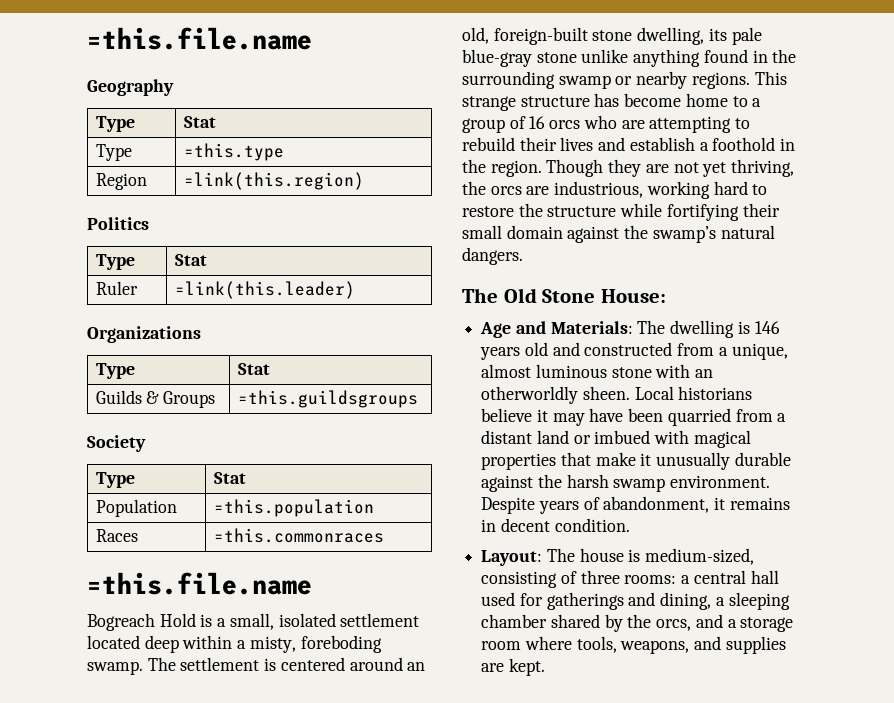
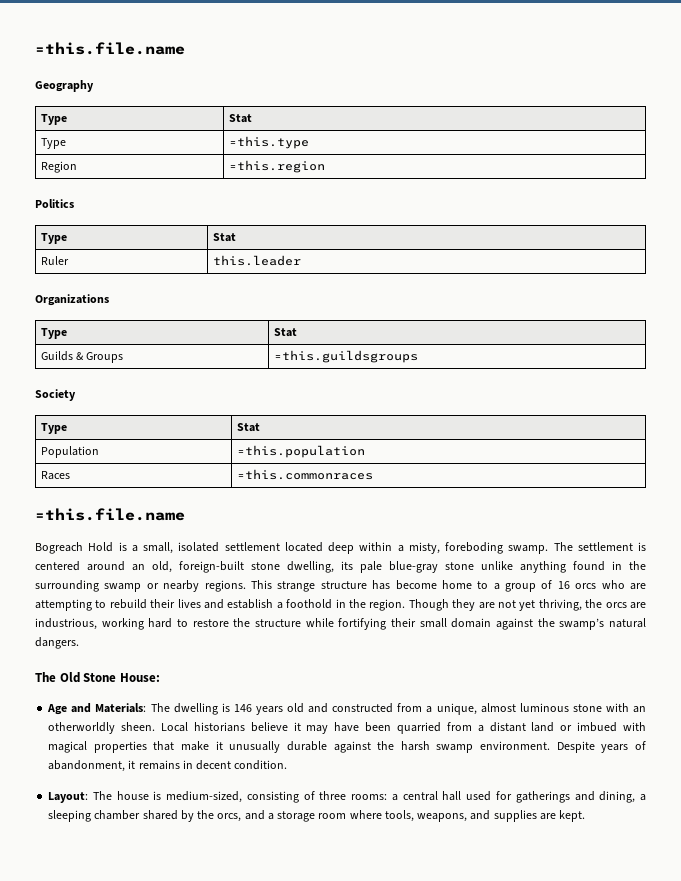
[183,172,364,190] =link(this.region) -> [228,160,325,173] =this.region
[174,281,355,299] =link(this.leader) -> [212,255,301,266] this.leader

